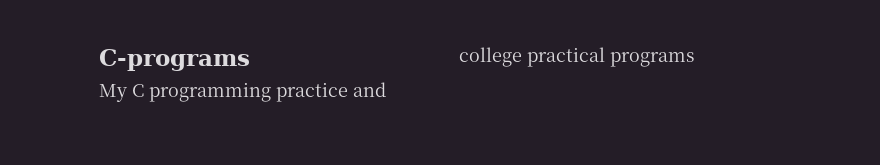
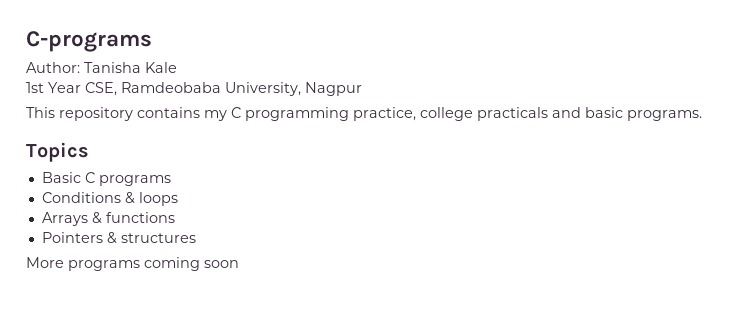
[99,82,386,102] [459,47,695,67] My C programming practice and college practical programs -> [26,62,177,73] [26,82,362,96] [26,107,702,121] [26,142,89,162] [41,172,171,186] [41,192,178,206] [41,212,175,226] [41,232,196,244] [26,257,239,271] Author: Tanisha Kale // 1st Year CSE, Ramdeobaba University, Nagpur // This repository contains my C programming practice, college practicals and basic programs. // Topics // Basic C programs // Conditions & loops // Arrays & functions // Pointers & structures // More programs coming soon

